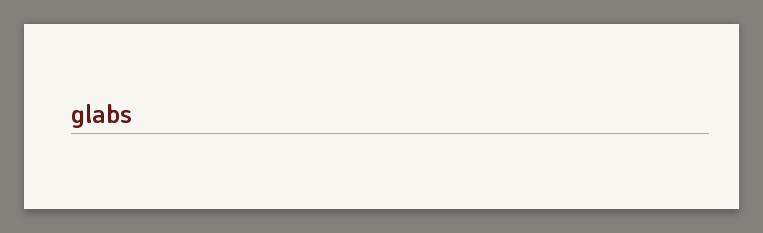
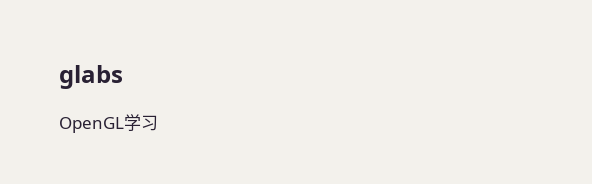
(132, 116) none -> [59,114,158,133] // OpenGL学习

